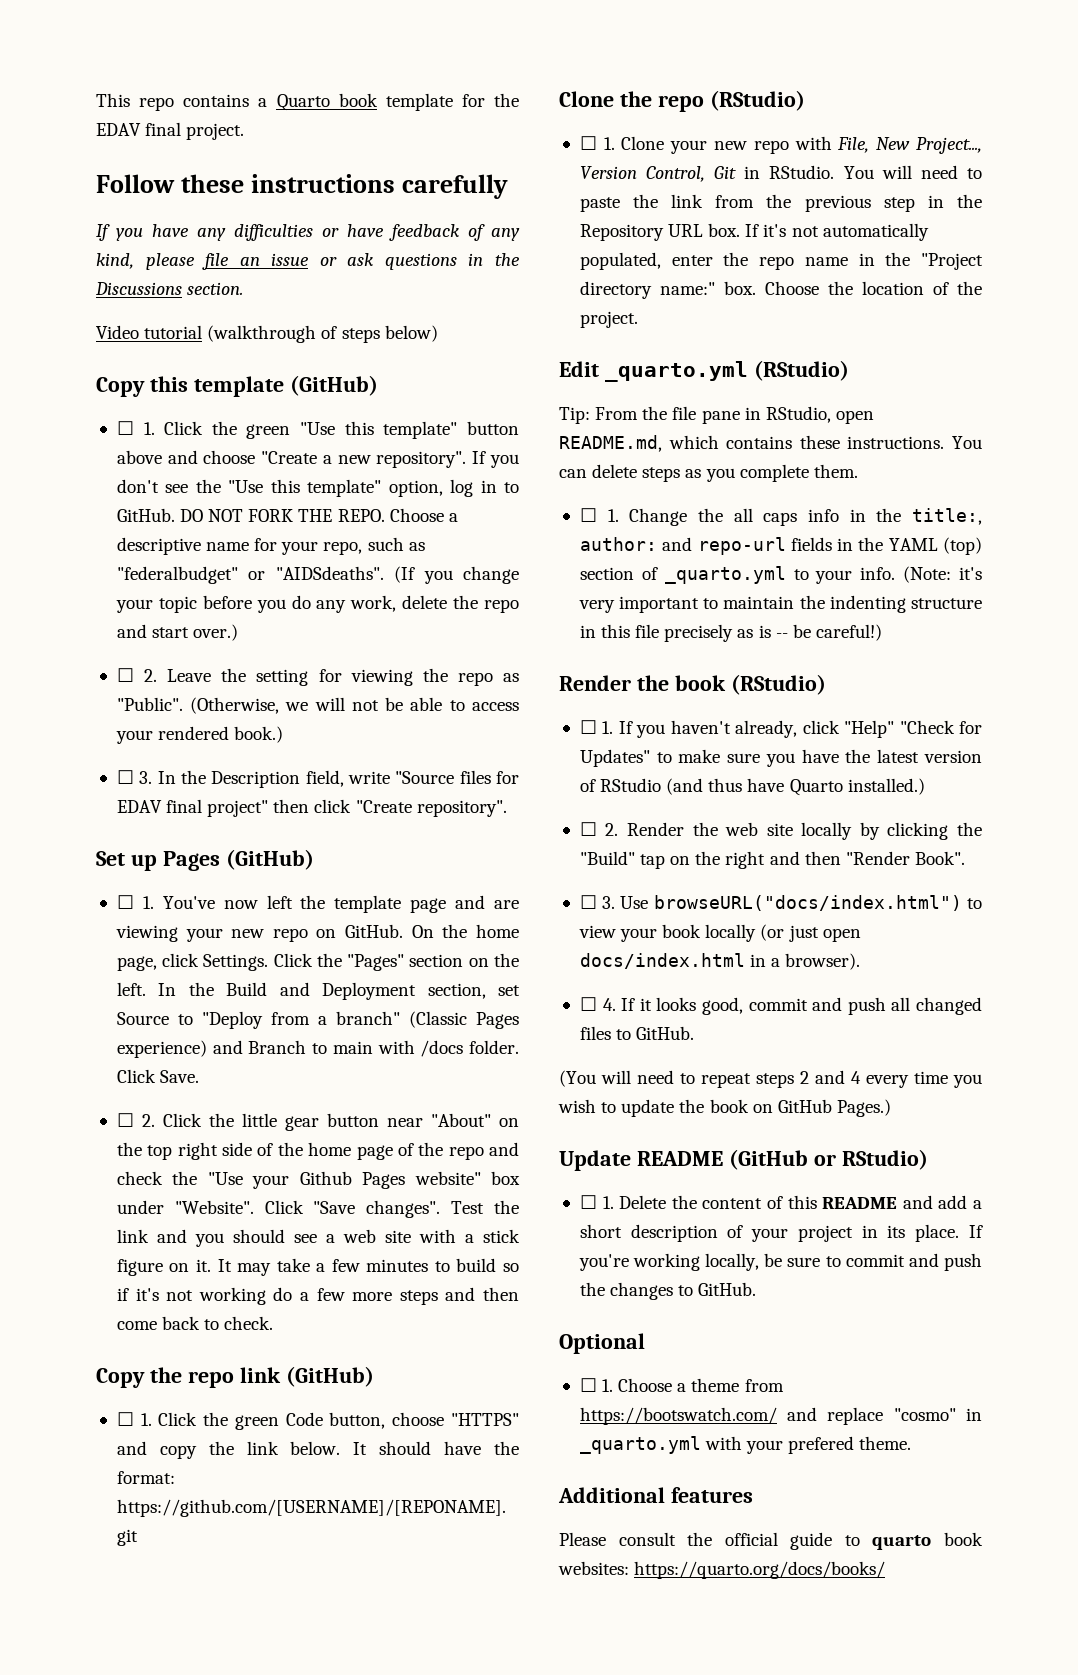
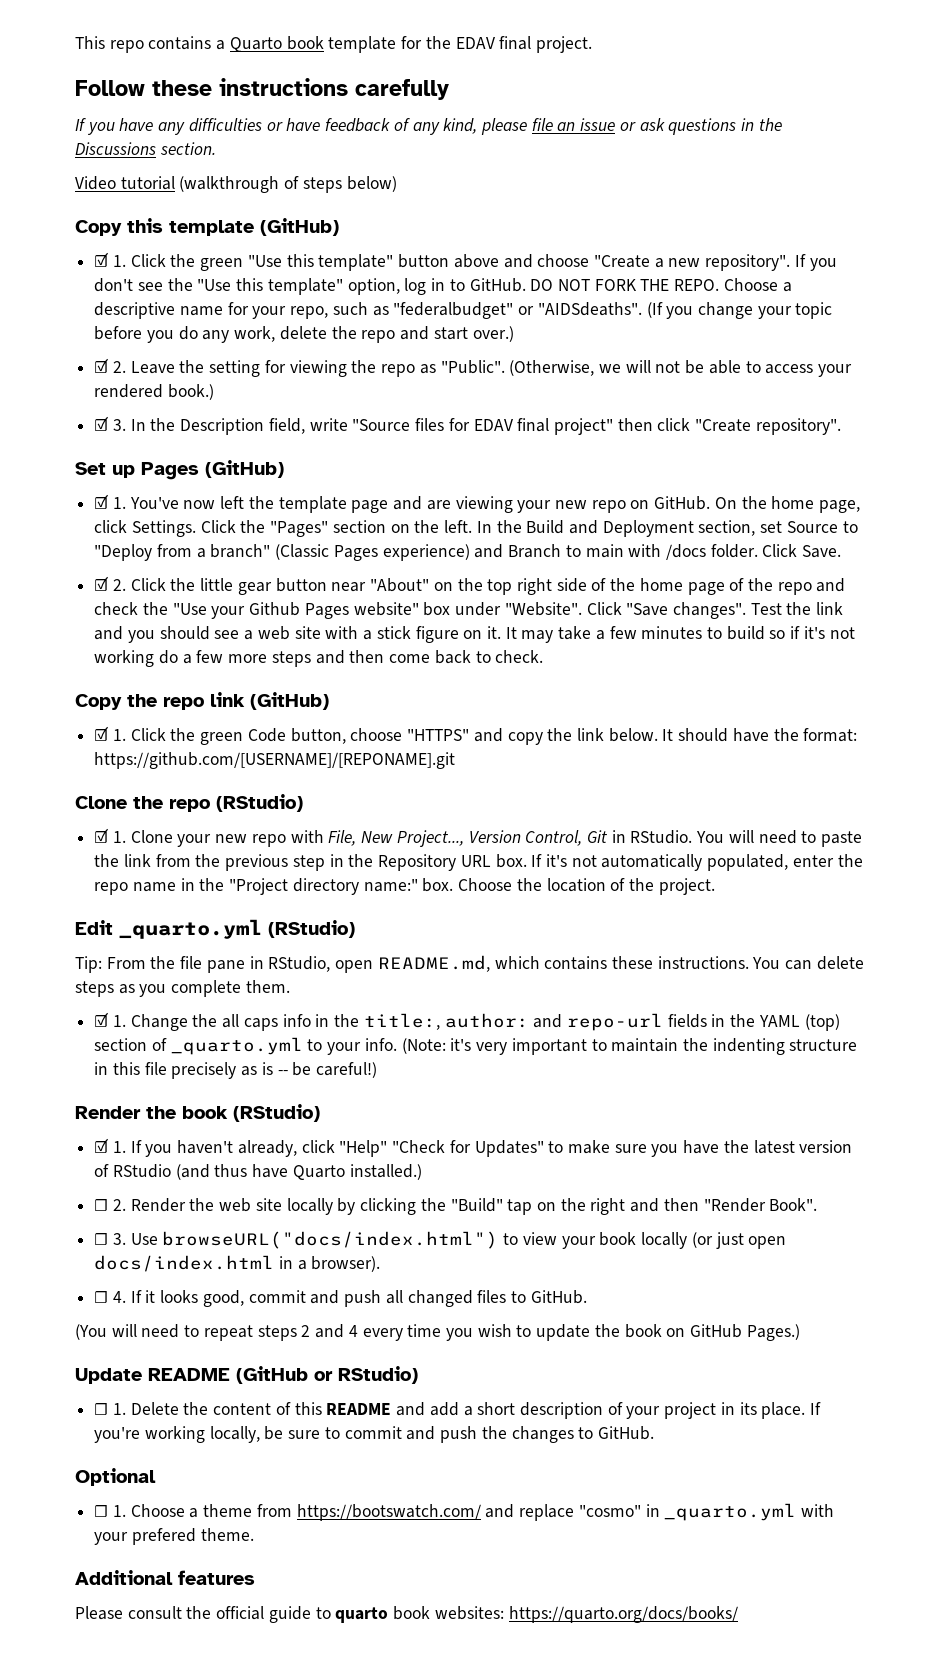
[116,421,134,435] ☐ -> [94,252,110,267] ☑
[116,668,134,682] ☐ -> [94,358,110,373] ☑
[116,770,134,784] ☐ -> [94,416,110,431] ☑
[116,895,134,909] ☐ -> [94,494,110,509] ☑
[116,1113,134,1127] ☐ -> [94,576,110,591] ☑
[116,1412,134,1426] ☐ -> [94,726,110,741] ☑
[579,136,597,150] ☐ -> [94,828,110,843] ☑
[579,508,597,522] ☐ -> [94,1012,110,1027] ☑
[579,720,597,734] ☐ -> [94,1138,110,1153] ☑

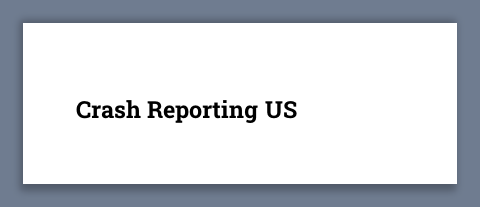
[75,36,592,53] [75,78,449,100] [75,118,782,135] [75,142,216,155] [75,176,397,193] [75,218,339,236] [94,252,837,271] [94,278,792,295] [94,302,833,319] [94,326,514,343] [94,358,853,377] [94,384,214,400] [94,416,841,435] [75,460,284,480] [94,494,861,513] [94,520,858,537] [94,544,842,561] [94,576,846,595] [94,602,844,619] [94,626,855,643] [94,650,544,667] [75,692,329,710] [94,726,858,745] [94,752,456,769] [75,794,303,812] [94,828,863,847] [94,854,863,871] [94,878,715,895] [75,919,355,939] [75,955,864,973] [75,980,290,997] [94,1012,840,1031] [94,1037,858,1055] [94,1062,378,1079] [75,1104,320,1122] [94,1138,853,1157] [94,1164,422,1180] [94,1198,818,1215] [94,1231,787,1249] [94,1255,381,1272] [94,1290,587,1307] [75,1324,800,1341] [75,1366,418,1384] [94,1402,822,1419] [94,1426,654,1443] [75,1468,156,1486] [94,1503,834,1521] [94,1528,254,1545] [75,1570,255,1585] [75,1606,738,1623] This repo contains a Quarto book template for the EDAV final project. // Follow these instructions carefully // If you have any difficulties or have feedback of any kind, please file an issue or ask questions in the Discussions section. // Video tutorial (walkthrough of steps below) // Copy this template (GitHub) // ☑ 1. Click the green "Use this template" button above and choose "Create a new repository". If you don't see the "Use this template" option, log in to GitHub. DO NOT FORK THE REPO. Choose a descriptive name for your repo, such as "federalbudget" or "AIDSdeaths". (If you change your topic before you do any work, delete the repo and start over.) // ☑ 2. Leave the setting for viewing the repo as "Public". (Otherwise, we will not be able to access your rendered book.) // ☑ 3. In the Description field, write "Source files for EDAV final project" then click "Create repository". // Set up Pages (GitHub) // ☑ 1. You've now left the template page and are viewing your new repo on GitHub. On the home page, click Settings. Click the "Pages" section on the left. In the Build and Deployment section, set Source to "Deploy from a branch" (Classic Pages experience) and Branch to main with /docs folder. Click Save. // ☑ 2. Click the little gear button near "About" on the top right side of the home page of the repo and check the "Use your Github Pages website" box under "Website". Click "Save changes". Test the link and you should see a web site with a stick figure on it. It may take a few minutes to build so if it's not working do a few more steps and then come back to check. // Copy the repo link (GitHub) // ☑ 1. Click the green Code button, choose "HTTPS" and copy the link below. It should have the format: https://github.com/[USERNAME]/[REPONAME].git // Clone the repo (RStudio) // ☑ 1. Clone your new repo with File, New Project..., Version Control, Git in RStudio. You will need to paste the link from the previous step in the Repository URL box. If it's not automatically populated, enter the repo name in the "Project directory name:" box. Choose the location of the project. // Edit _quarto.yml (RStudio) // Tip: From the file pane in RStudio, open README.md, which contains these instructions. You can delete steps as you complete them. // ☑ 1. Change the all caps info in the title:, author: and repo-url fields in the YAML (top) section of _quarto.yml to your info. (Note: it's very important to maintain the indenting structure in this file precisely as is -- be careful!) // Render the book (RStudio) // ☑ 1. If you haven't already, click "Help" "Check for Updates" to make sure you have the latest version of RStudio (and thus have Quarto installed.) // ☐ 2. Render the web site locally by clicking the "Build" tap on the right and then "Render Book". // ☐ 3. Use browseURL("docs/index.html") to view your book locally (or just open docs/index.html in a browser). // ☐ 4. If it looks good, commit and push all changed files to GitHub. // (You will need to repeat steps 2 and 4 every time you wish to update the book on GitHub Pages.) // Update README (GitHub or RStudio) // ☐ 1. Delete the content of this README and add a short description of your project in its place. If you're working locally, be sure to commit and push the changes to GitHub. // Optional // ☐ 1. Choose a theme from https://bootswatch.com/ and replace "cosmo" in _quarto.yml with your prefered theme. // Additional features // Please consult the official guide to quarto book websites: https://quarto.org/docs/books/ -> [76,100,297,124] Crash Reporting US

